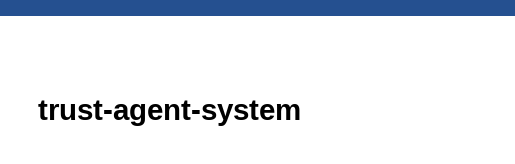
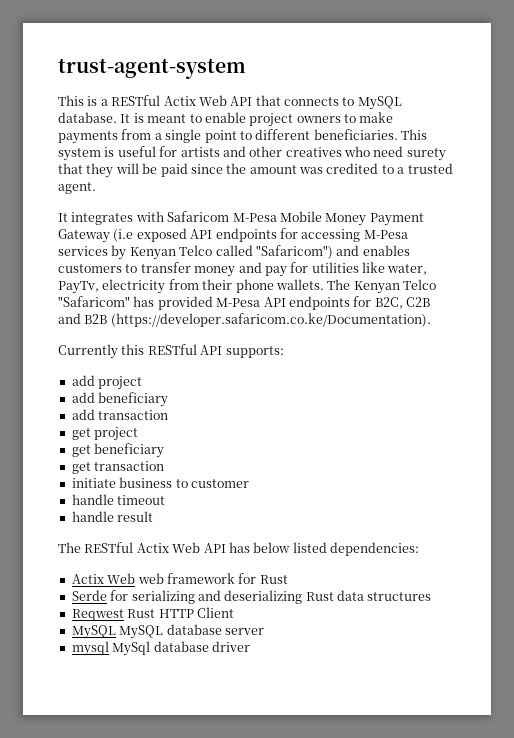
(301, 113) none -> [58,95,402,110] [58,112,394,127] [58,129,427,144] [58,146,446,161] [58,163,453,178] [58,182,96,194] [58,211,424,226] [58,228,408,243] [58,245,410,260] [58,262,428,277] [58,279,436,294] [58,296,430,310] [58,313,431,327] [58,344,284,359] [71,375,143,390] [71,392,169,407] [71,409,169,420] [71,427,139,441] [71,443,165,458] [71,461,165,474] [71,477,249,488] [71,494,166,505] [71,511,154,522] [58,542,419,556] [71,573,288,584] [71,590,432,604] [71,607,234,621] [71,624,264,639] [71,641,250,656] // This is a RESTful Actix Web API that connects to MySQL database. It is meant to enable project owners to make payments from a single point to different beneficiaries. This system is useful for artists and other creatives who need surety that they will be paid since the amount was credited to a trusted agent. // It integrates with Safaricom M-Pesa Mobile Money Payment Gateway (i.e exposed API endpoints for accessing M-Pesa services by Kenyan Telco called "Safaricom") and enables customers to transfer money and pay for utilities like water, PayTv, electricity from their phone wallets. The Kenyan Telco "Safaricom" has provided M-Pesa API endpoints for B2C, C2B and B2B (https://developer.safaricom.co.ke/Documentation). // Currently this RESTful API supports: // add project // add beneficiary // add transaction // get project // get beneficiary // get transaction // initiate business to customer // handle timeout // handle result // The RESTful Actix Web API has below listed dependencies: // Actix Web web framework for Rust // Serde for serializing and deserializing Rust data structures // Reqwest Rust HTTP Client // MySQL MySQL database server // mysql MySql database driver

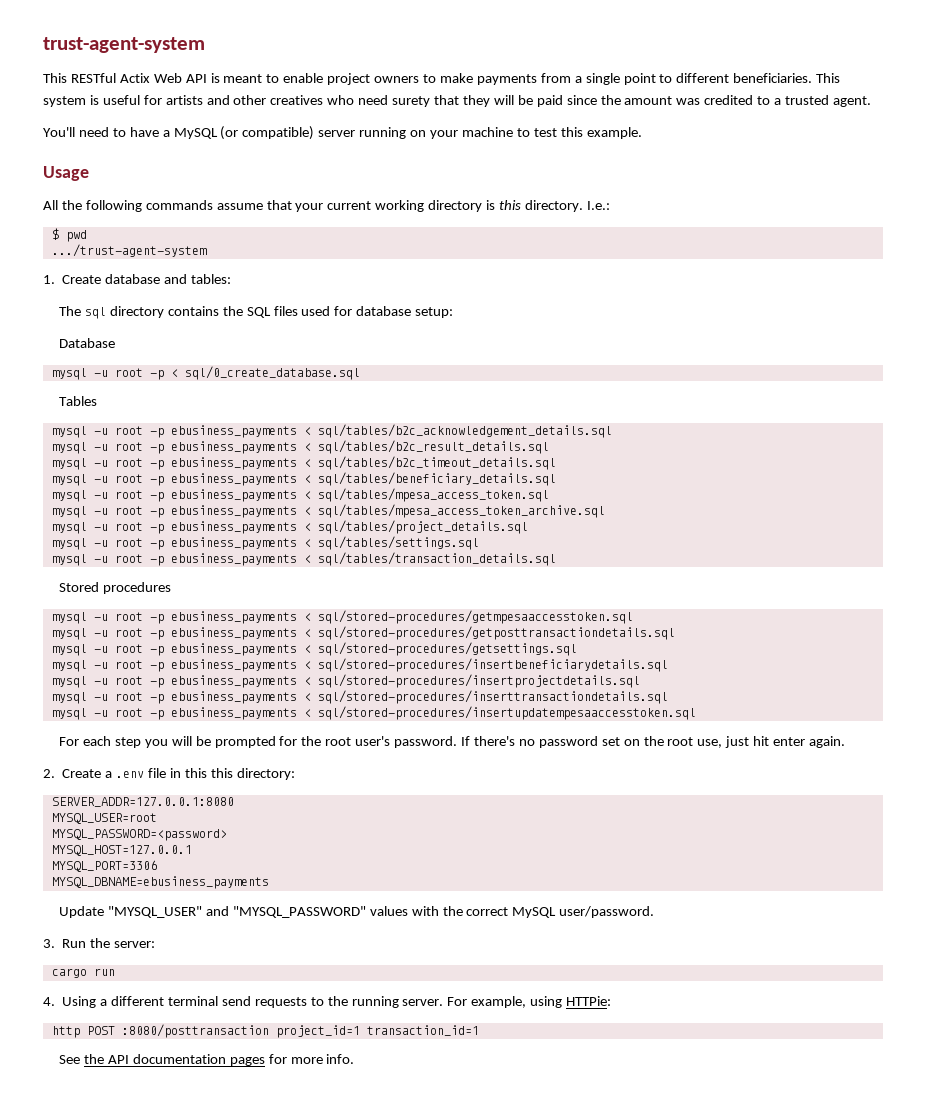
[87,95,402,110] [58,112,131,123] is a RESTful Actix Web API that connects to MySQL database. It -> [70,73,207,83] RESTful Actix Web API
[58,211,424,226] [58,228,408,243] [58,245,410,260] [58,262,428,277] [58,279,436,294] [58,296,430,310] [58,313,431,327] [58,344,284,359] [71,375,143,390] [71,392,169,407] [71,409,169,420] [71,427,139,441] [71,443,165,458] [71,461,165,474] [71,477,249,488] [71,494,166,505] [71,511,154,522] [58,542,419,556] [71,573,288,584] [71,590,432,604] [71,607,234,621] [71,624,264,639] [71,641,250,656] It integrates with Safaricom M-Pesa Mobile Money Payment Gateway (i.e exposed API endpoints for accessing M-Pesa services by Kenyan Telco called "Safaricom") and enables customers to transfer money and pay for utilities like water, PayTv, electricity from their phone wallets. The Kenyan Telco "Safaricom" has provided M-Pesa API endpoints for B2C, C2B and B2B (https://developer.safaricom.co.ke/Documentation). // Currently this RESTful API supports: // add project // add beneficiary // add transaction // get project // get beneficiary // get transaction // initiate business to customer // handle timeout // handle result // The RESTful Actix Web API has below listed dependencies: // Actix Web web framework for Rust // Serde for serializing and deserializing Rust data structures // Reqwest Rust HTTP Client // MySQL MySQL database server // mysql MySql database driver -> [43,126,642,140] [43,166,89,181] [43,200,610,212] [51,228,87,242] [51,244,207,257] [43,274,231,284] [59,306,454,319] [59,338,116,348] [51,366,360,380] [59,396,98,406] [51,424,612,438] [51,440,549,454] [51,456,556,470] [51,472,556,486] [51,488,549,502] [51,504,605,518] [51,520,528,534] [51,536,479,550] [51,552,556,566] [59,582,171,594] [51,610,633,624] [51,626,675,640] [51,642,577,656] [51,658,668,672] [51,674,640,688] [51,690,668,704] [51,706,696,720] [59,736,846,748] [43,768,295,780] [51,797,234,807] [51,813,157,824] [51,829,227,841] [51,845,192,856] [51,860,157,872] [51,876,269,889] [59,906,655,918] [43,938,156,948] [51,968,115,978] [43,996,612,1008] [51,1024,479,1038] [59,1054,355,1066] You'll need to have a MySQL (or compatible) server running on your machine to test this example. // Usage // All the following commands assume that your current working directory is this directory. I.e.: // $ pwd // .../trust-agent-system // 1. Create database and tables: // The sql directory contains the SQL files used for database setup: // Database // mysql -u root -p < sql/0_create_database.sql // Tables // mysql -u root -p ebusiness_payments < sql/tables/b2c_acknowledgement_details.sql // mysql -u root -p ebusiness_payments < sql/tables/b2c_result_details.sql // mysql -u root -p ebusiness_payments < sql/tables/b2c_timeout_details.sql // mysql -u root -p ebusiness_payments < sql/tables/beneficiary_details.sql // mysql -u root -p ebusiness_payments < sql/tables/mpesa_access_token.sql // mysql -u root -p ebusiness_payments < sql/tables/mpesa_access_token_archive.sql // mysql -u root -p ebusiness_payments < sql/tables/project_details.sql // mysql -u root -p ebusiness_payments < sql/tables/settings.sql // mysql -u root -p ebusiness_payments < sql/tables/transaction_details.sql // Stored procedures // mysql -u root -p ebusiness_payments < sql/stored-procedures/getmpesaaccesstoken.sql // mysql -u root -p ebusiness_payments < sql/stored-procedures/getposttransactiondetails.sql // mysql -u root -p ebusiness_payments < sql/stored-procedures/getsettings.sql // mysql -u root -p ebusiness_payments < sql/stored-procedures/insertbeneficiarydetails.sql // mysql -u root -p ebusiness_payments < sql/stored-procedures/insertprojectdetails.sql // mysql -u root -p ebusiness_payments < sql/stored-procedures/inserttransactiondetails.sql // mysql -u root -p ebusiness_payments < sql/stored-procedures/insertupdatempesaaccesstoken.sql // For each step you will be prompted for the root user's password. If there's no password set on the root use, just hit enter again. // 2. Create a .env file in this this directory: // SERVER_ADDR=127.0.0.1:8080 // MYSQL_USER=root // MYSQL_PASSWORD=<password> // MYSQL_HOST=127.0.0.1 // MYSQL_PORT=3306 // MYSQL_DBNAME=ebusiness_payments // Update "MYSQL_USER" and "MYSQL_PASSWORD" values with the correct MySQL user/password. // 3. Run the server: // cargo run // 4. Using a different terminal send requests to the running server. For example, using HTTPie: // http POST :8080/posttransaction project_id=1 transaction_id=1 // See the API documentation pages for more info.

